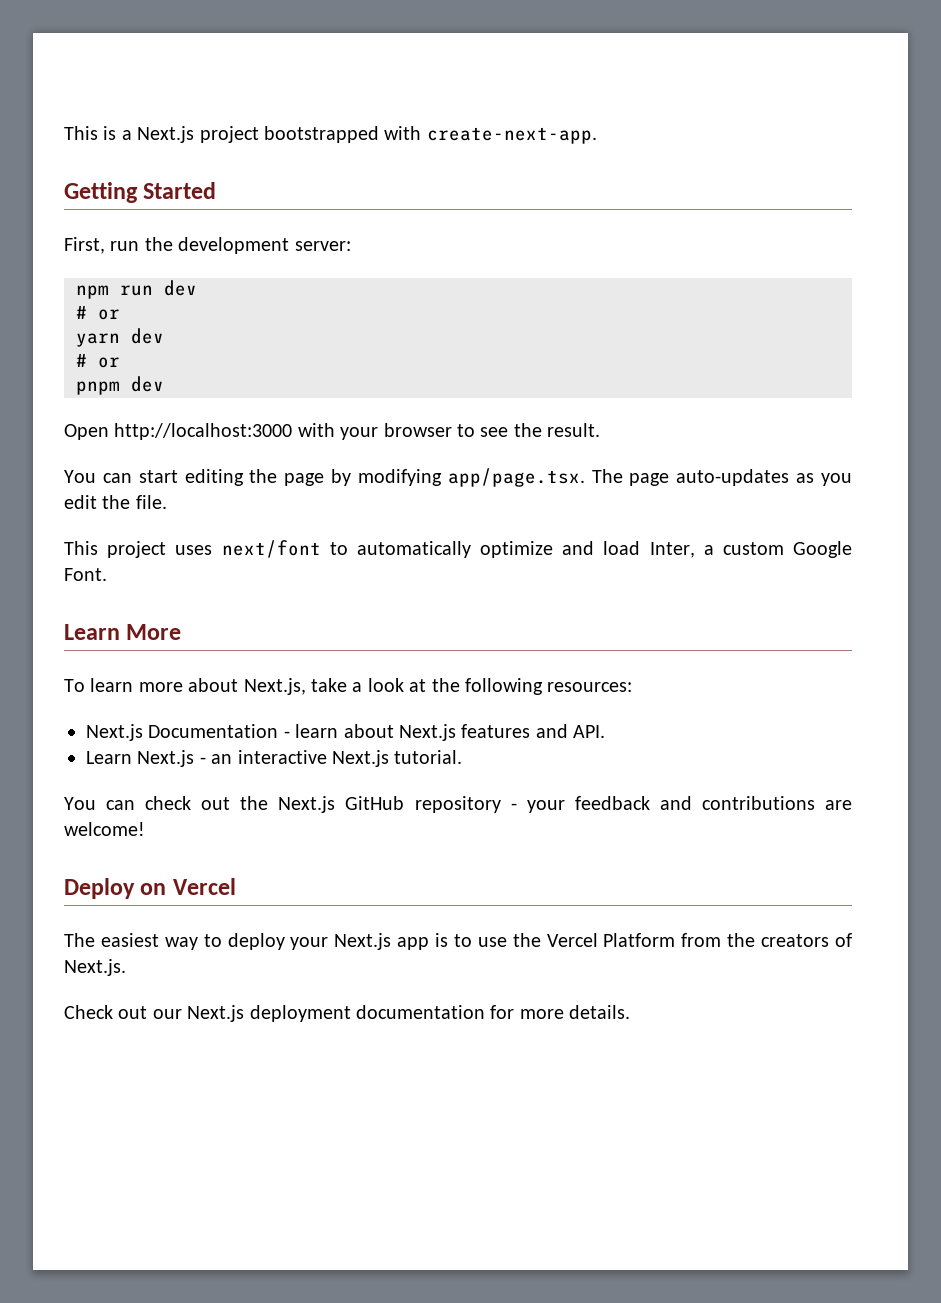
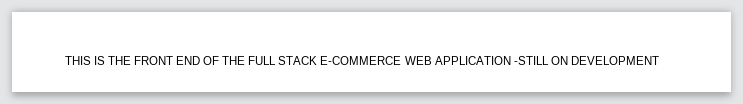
[64,126,597,144] [64,182,217,203] [64,237,351,254] [76,280,197,299] [76,306,120,320] [76,328,164,347] [76,354,120,368] [76,376,164,395] [64,423,601,440] [64,468,852,487] [64,495,167,509] [64,540,852,558] [64,568,107,581] [64,624,182,640] [64,678,633,695] [86,724,606,741] [86,750,463,767] [64,796,853,813] [64,822,145,836] [64,878,236,899] [64,933,852,950] [64,959,126,976] [64,1005,631,1022] This is a Next.js project bootstrapped with create-next-app. // Getting Started // First, run the development server: // npm run dev // # or // yarn dev // # or // pnpm dev // Open http://localhost:3000 with your browser to see the result. // You can start editing the page by modifying app/page.tsx. The page auto-updates as you edit the file. // This project uses next/font to automatically optimize and load Inter, a custom Google Font. // Learn More // To learn more about Next.js, take a look at the following resources: // Next.js Documentation - learn about Next.js features and API. // Learn Next.js - an interactive Next.js tutorial. // You can check out the Next.js GitHub repository - your feedback and contributions are welcome! // Deploy on Vercel // The easiest way to deploy your Next.js app is to use the Vercel Platform from the creators of Next.js. // Check out our Next.js deployment documentation for more details. -> [64,56,660,65] THIS IS THE FRONT END OF THE FULL STACK E-COMMERCE WEB APPLICATION -STILL ON DEVELOPMENT

